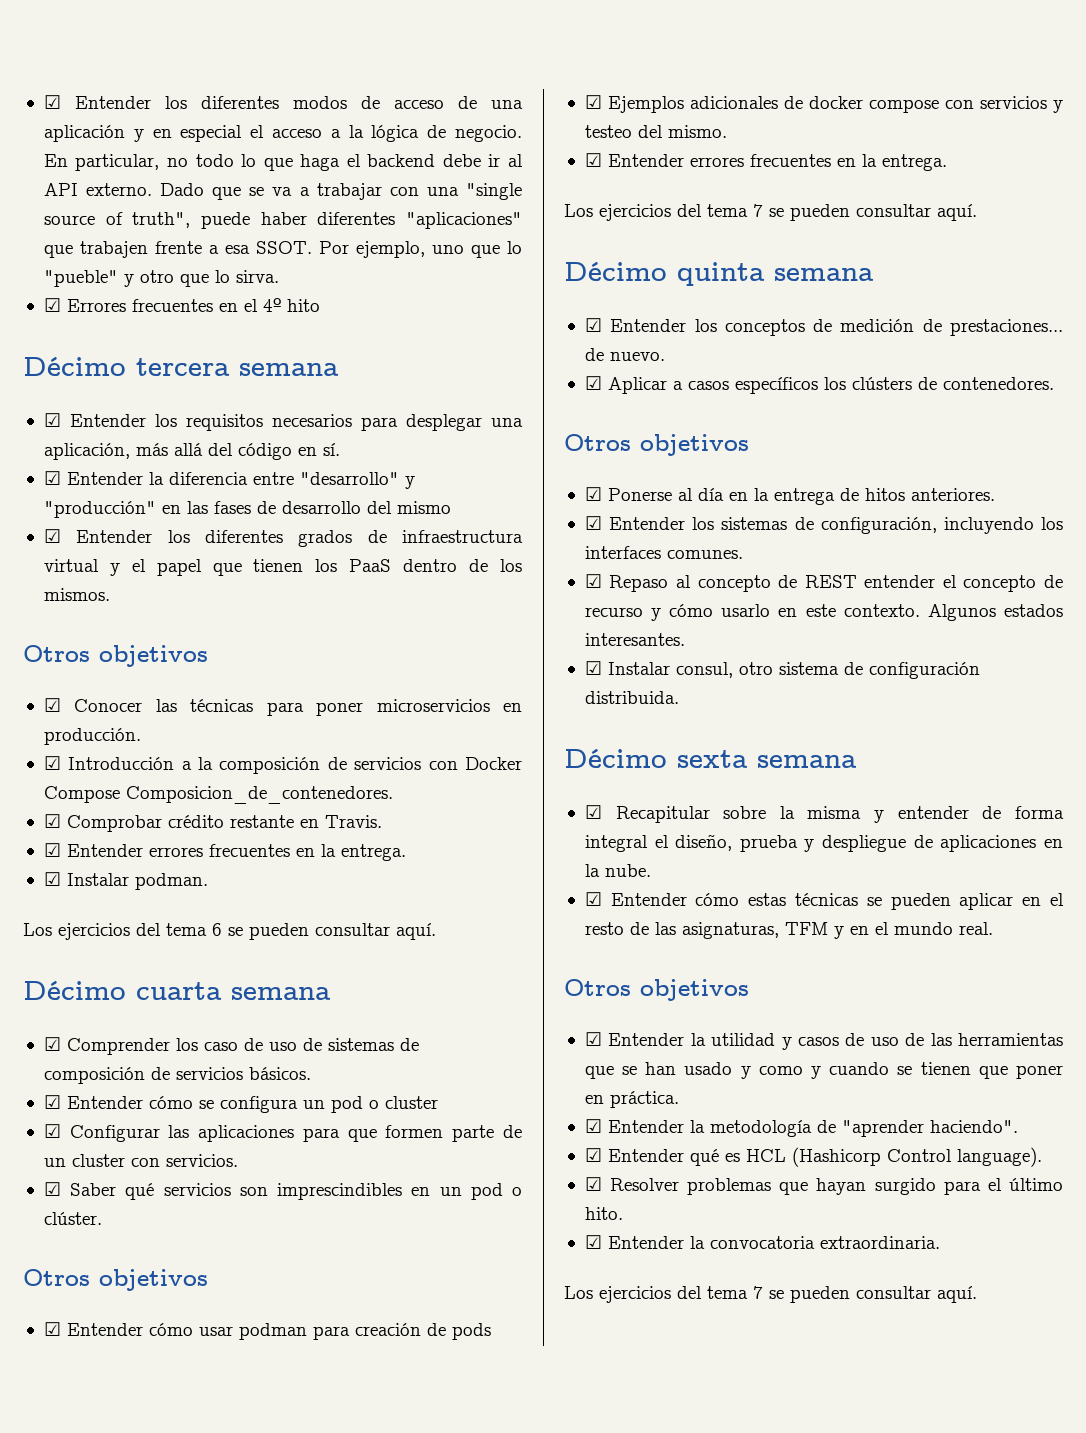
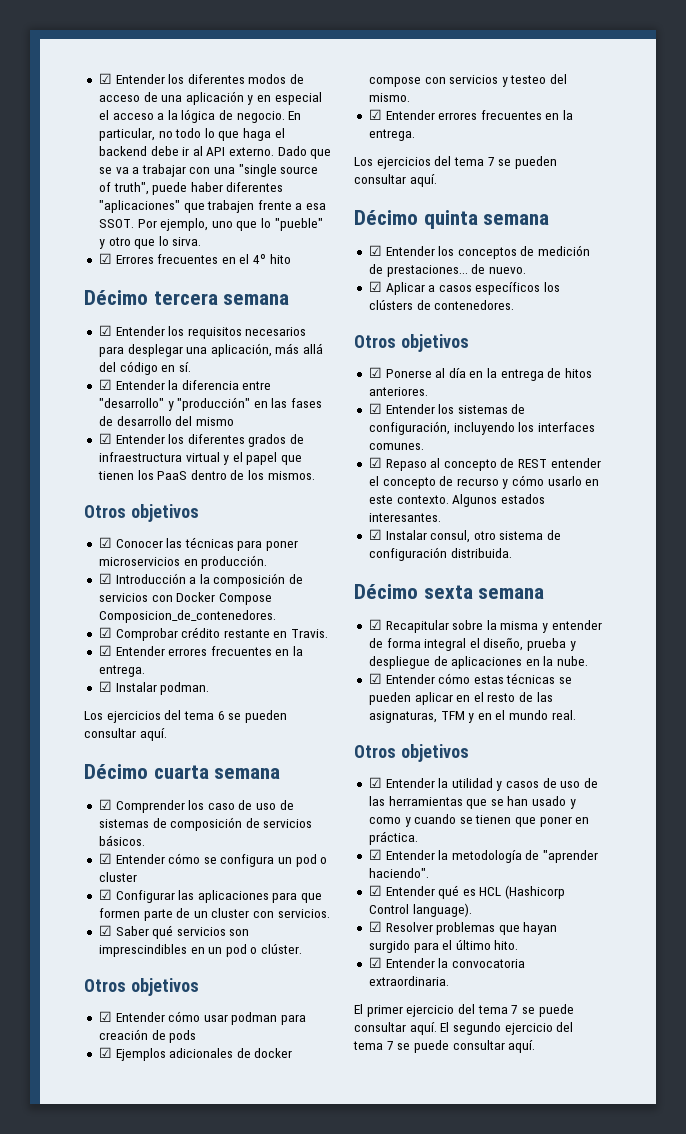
[564,1286,977,1303] Los ejercicios del tema 7 se pueden consultar aquí. -> [354,1004,574,1017] [354,1022,574,1035] [353,1040,536,1053] El primer ejercicio del tema 7 se puede consultar aquí. El segundo ejercicio del tema 7 se puede consultar aquí.

